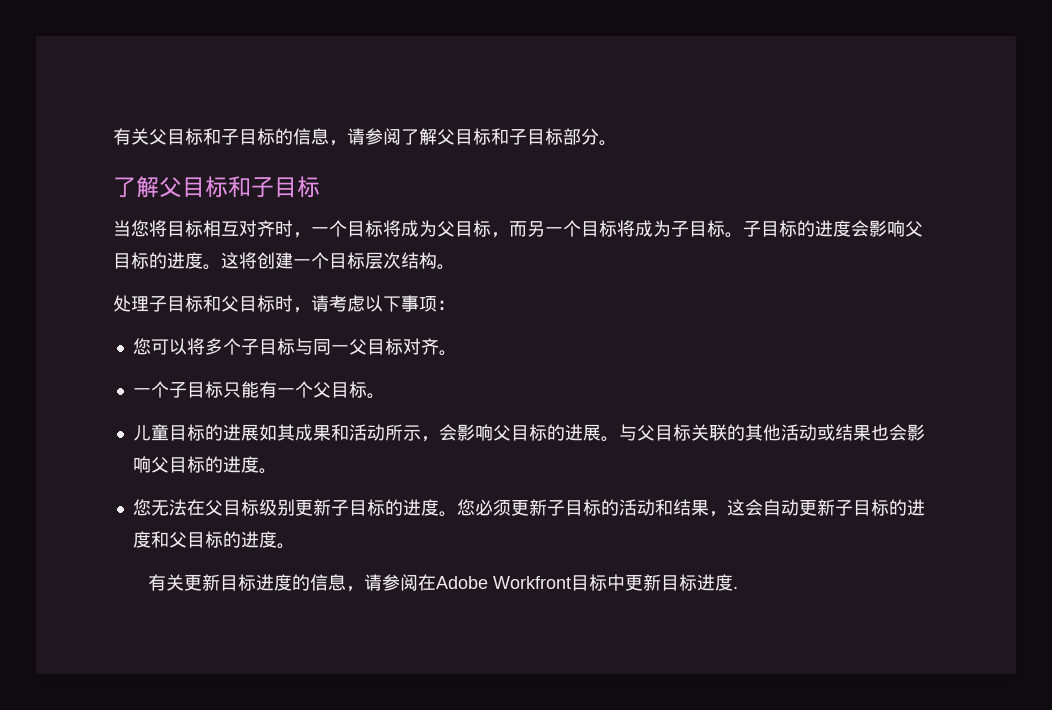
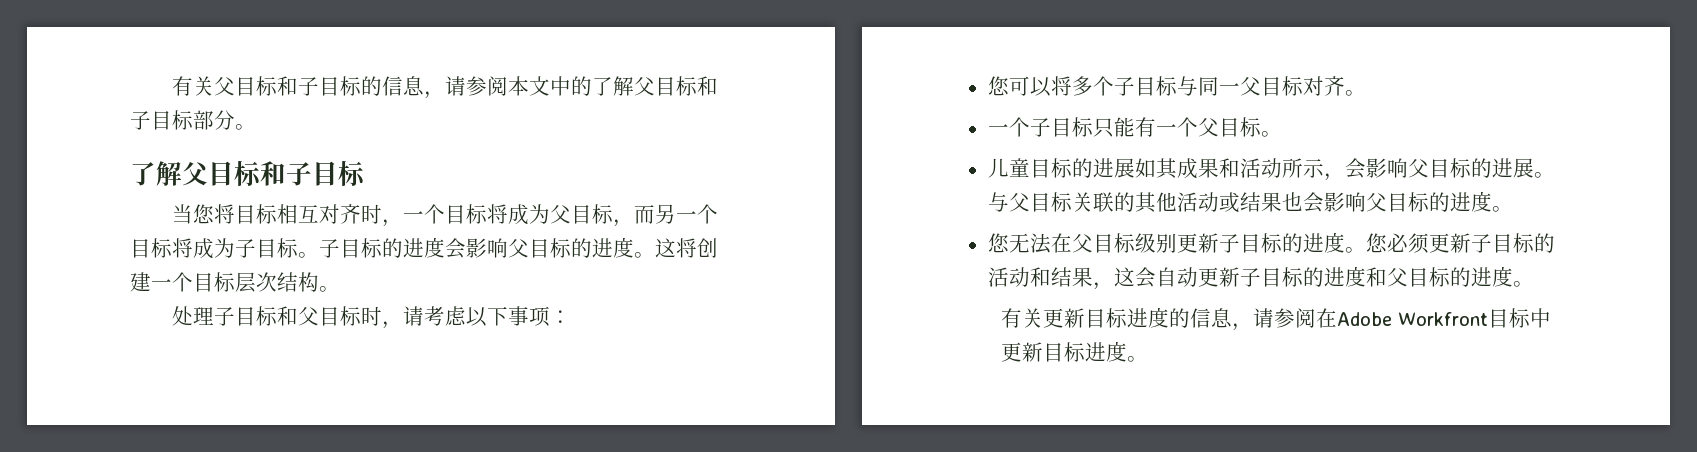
(401, 136) none -> [508,76,593,96] 本文中的
[733,587,739,589] . -> [1126,356,1148,362] 。

